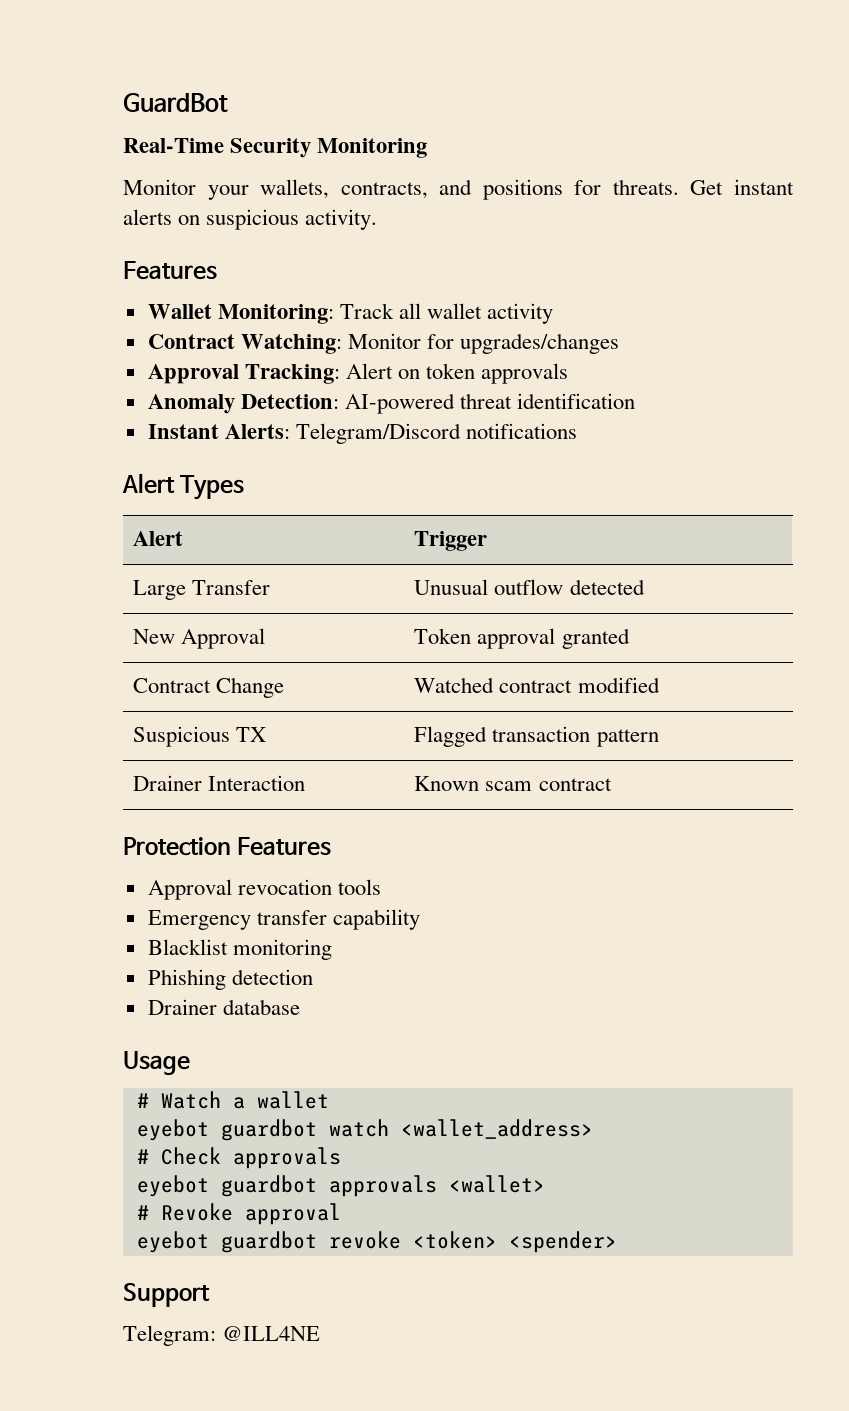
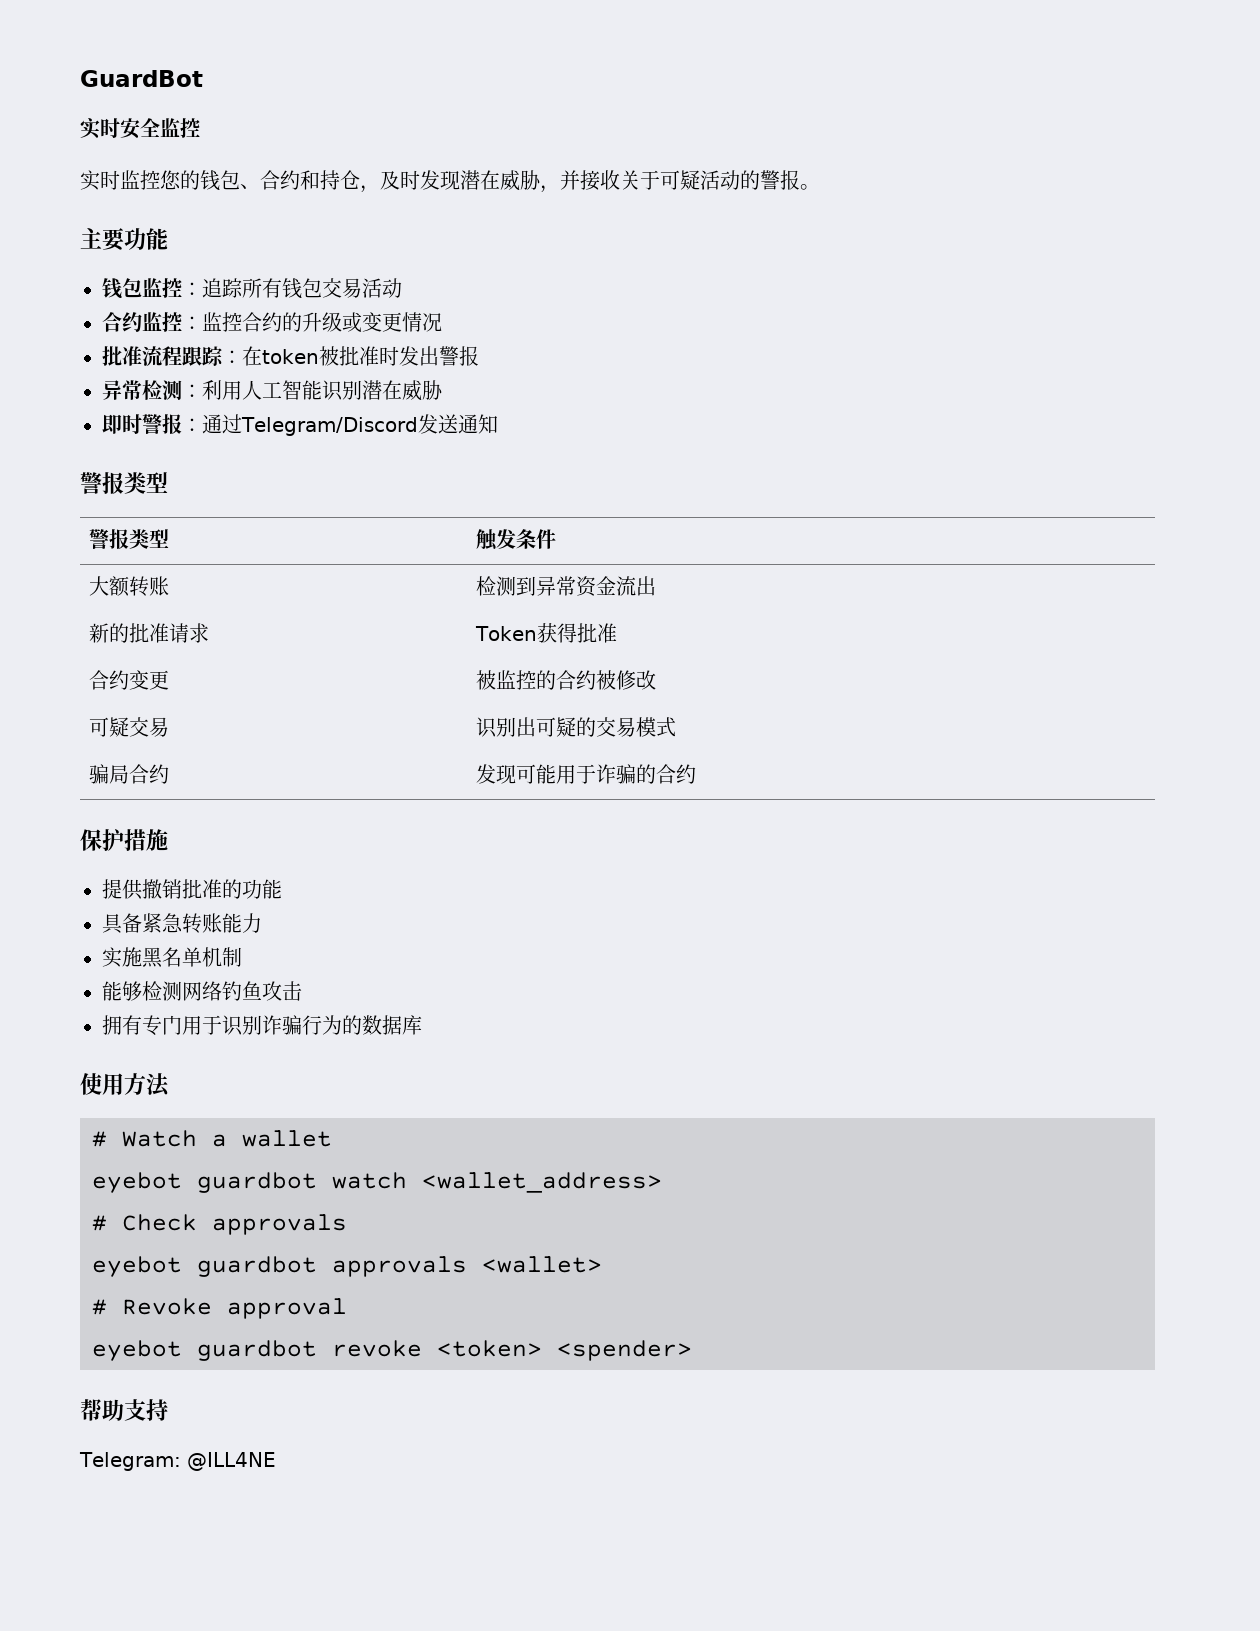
[123,138,428,158] [123,179,794,200] [123,209,378,230] [123,261,217,280] [147,303,554,324] [147,333,620,354] [147,363,569,384] [147,393,636,414] [147,423,577,444] [122,473,245,500] [133,531,184,546] [414,531,488,551] [133,580,271,600] [414,579,645,595] [133,628,266,649] [414,628,630,649] [133,677,285,698] [414,677,660,693] [133,726,267,747] [414,726,659,747] [133,775,306,791] [414,776,612,791] [123,837,332,856] [147,879,381,900] [147,909,420,930] [147,939,332,960] [147,969,313,990] [147,999,300,1015] [123,1051,190,1075] Real-Time Security Monitoring // Monitor your wallets, contracts, and positions for threats. Get instant alerts on suspicious activity. // Features // Wallet Monitoring: Track all wallet activity // Contract Watching: Monitor for upgrades/changes // Approval Tracking: Alert on token approvals // Anomaly Detection: AI-powered threat identification // Instant Alerts: Telegram/Discord notifications // Alert Types // Alert | Trigger // Large Transfer | Unusual outflow detected // New Approval | Token approval granted // Contract Change | Watched contract modified // Suspicious TX | Flagged transaction pattern // Drainer Interaction | Known scam contract // Protection Features // Approval revocation tools // Emergency transfer capability // Blacklist monitoring // Phishing detection // Drainer database // Usage -> [80,118,200,139] [80,170,820,193] [80,228,168,251] [102,278,402,299] [102,312,442,333] [102,346,479,366] [102,380,443,401] [102,414,498,436] [80,472,168,494] [89,529,170,549] [476,529,557,551] [89,576,170,597] [476,576,657,597] [89,623,210,643] [475,623,618,643] [89,670,170,690] [476,670,657,690] [89,717,170,737] [476,717,677,738] [89,764,170,784] [476,764,697,784] [80,829,168,851] [102,879,282,900] [102,913,262,934] [102,947,242,968] [102,981,302,1001] [102,1015,422,1036] [80,1073,170,1097] 实时安全监控 // 实时监控您的钱包、合约和持仓，及时发现潜在威胁，并接收关于可疑活动的警报。 // 主要功能 // 钱包监控：追踪所有钱包交易活动 // 合约监控：监控合约的升级或变更情况 // 批准流程跟踪：在token被批准时发出警报 // 异常检测：利用人工智能识别潜在威胁 // 即时警报：通过Telegram/Discord发送通知 // 警报类型 // 警报类型 | 触发条件 // 大额转账 | 检测到异常资金流出 // 新的批准请求 | Token获得批准 // 合约变更 | 被监控的合约被修改 // 可疑交易 | 识别出可疑的交易模式 // 骗局合约 | 发现可能用于诈骗的合约 // 保护措施 // 提供撤销批准的功能 // 具备紧急转账能力 // 实施黑名单机制 // 能够检测网络钓鱼攻击 // 拥有专门用于识别诈骗行为的数据库 // 使用方法
[123,1283,210,1307] Support -> [80,1399,168,1421] 帮助支持

